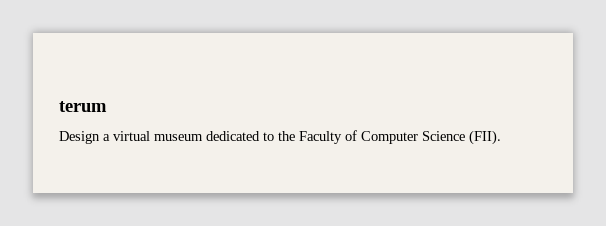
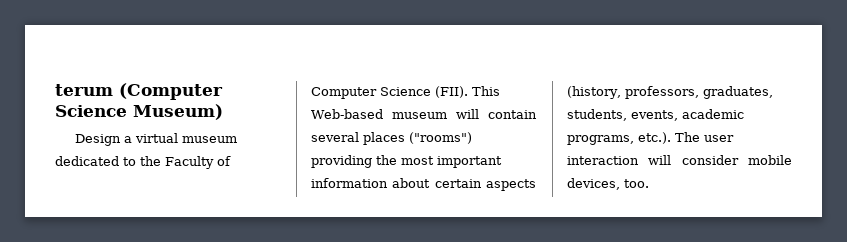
(107, 106) none -> [119,83,223,100] [55,104,223,120] (Computer Science Museum)
(501, 137) none -> [472,86,500,96] [311,109,537,119] [311,132,472,145] [311,155,502,168] [311,178,536,191] [567,86,773,99] [567,109,744,121] [567,132,734,145] [567,155,792,165] [567,178,649,190] This Web-based museum will contain several places ("rooms") providing the most important information about certain aspects (history, professors, graduates, students, events, academic programs, etc.). The user interaction will consider mobile devices, too.

